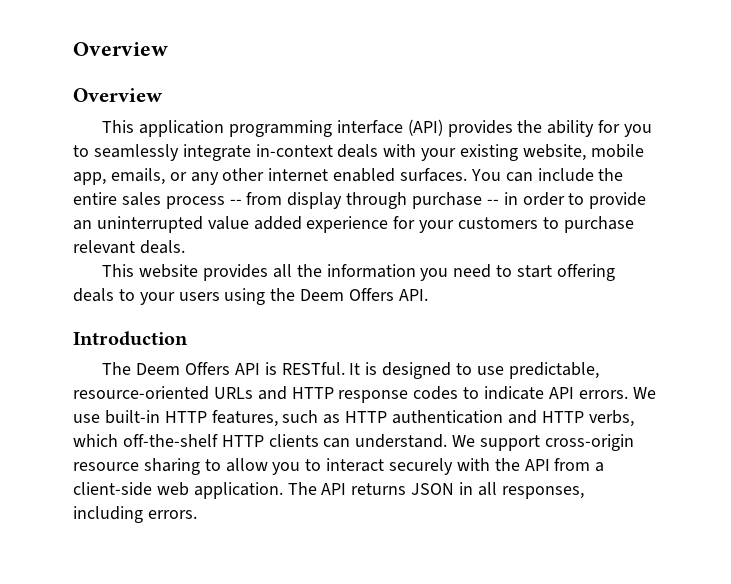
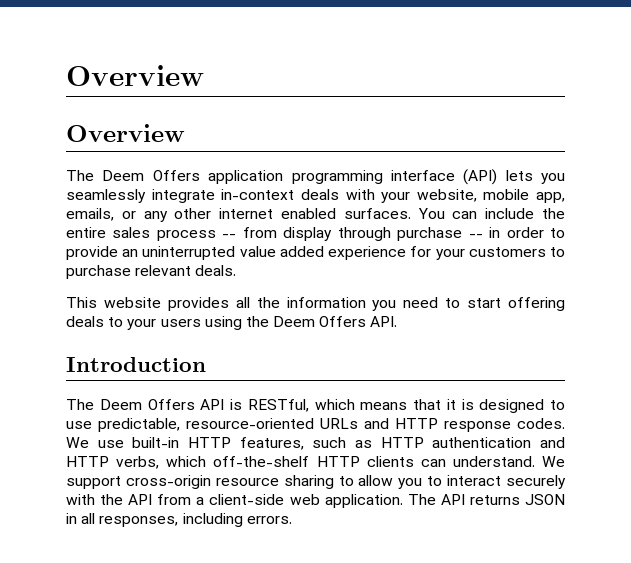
[102,120,135,133] This -> [66,170,200,181] The Deem Offers
[447,120,653,137] [73,145,89,157] provides the ability for you to -> [505,170,565,184] lets you
[460,144,519,161] existing -> (411, 197) none
[281,362,361,375] RESTful. It -> [247,399,456,412] RESTful, which means that it
[413,386,628,400] codes to indicate API errors. -> [517,418,565,429] codes.

